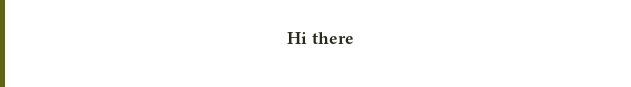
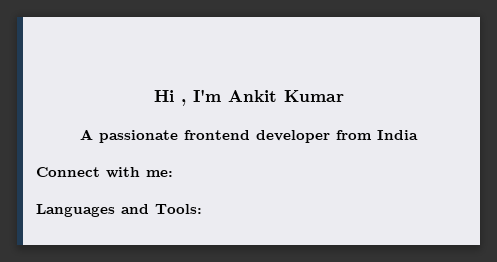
[311,32,354,44] there -> [180,89,344,106] [80,129,418,143] [36,167,173,178] [36,204,202,217] , I'm Ankit Kumar // A passionate frontend developer from India // Connect with me: // Languages and Tools:

